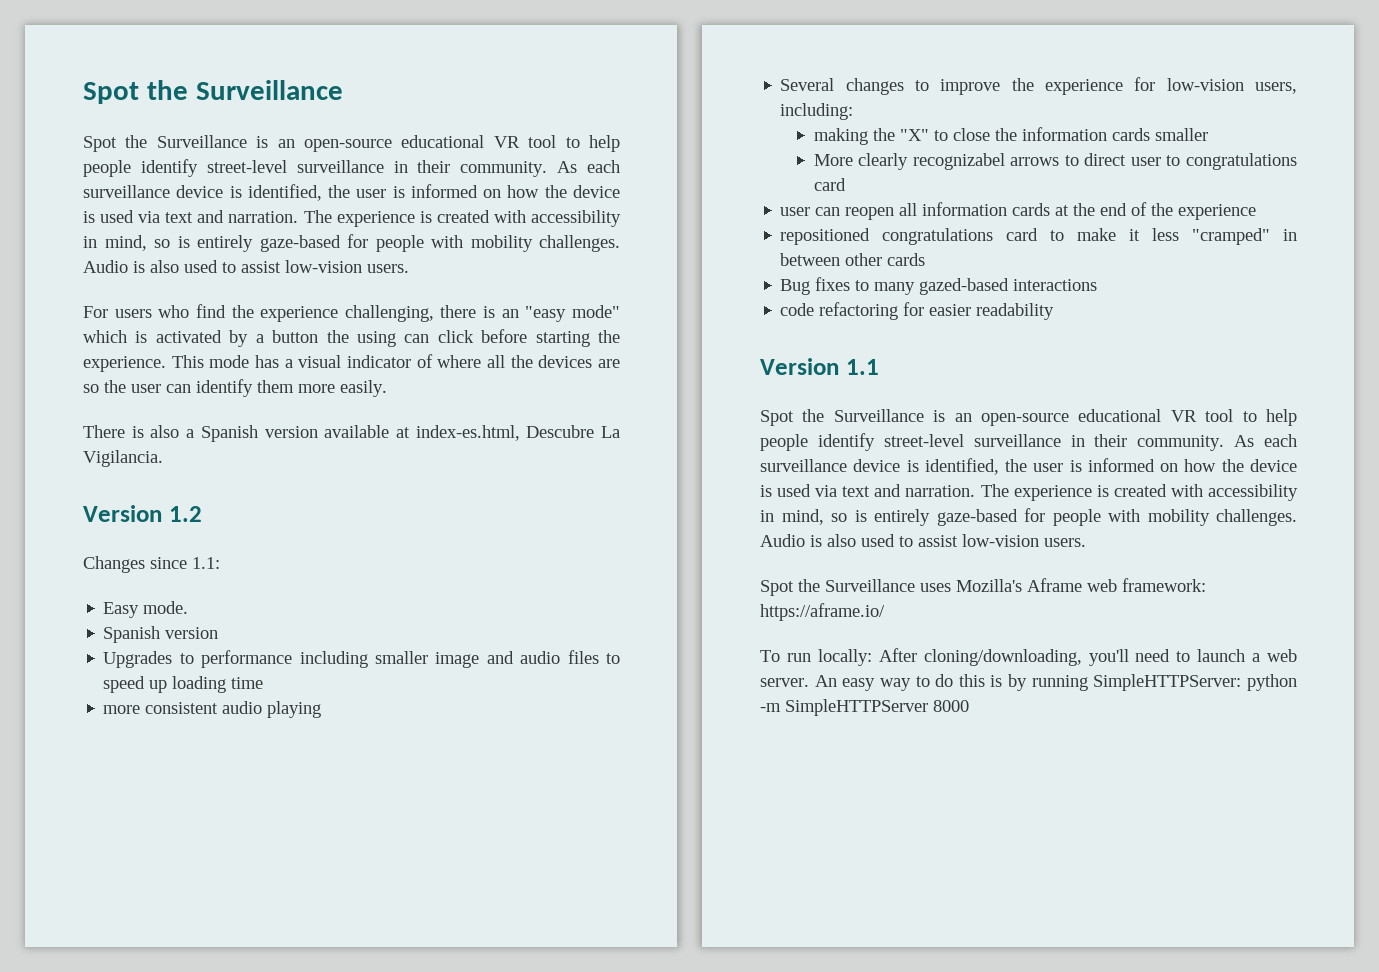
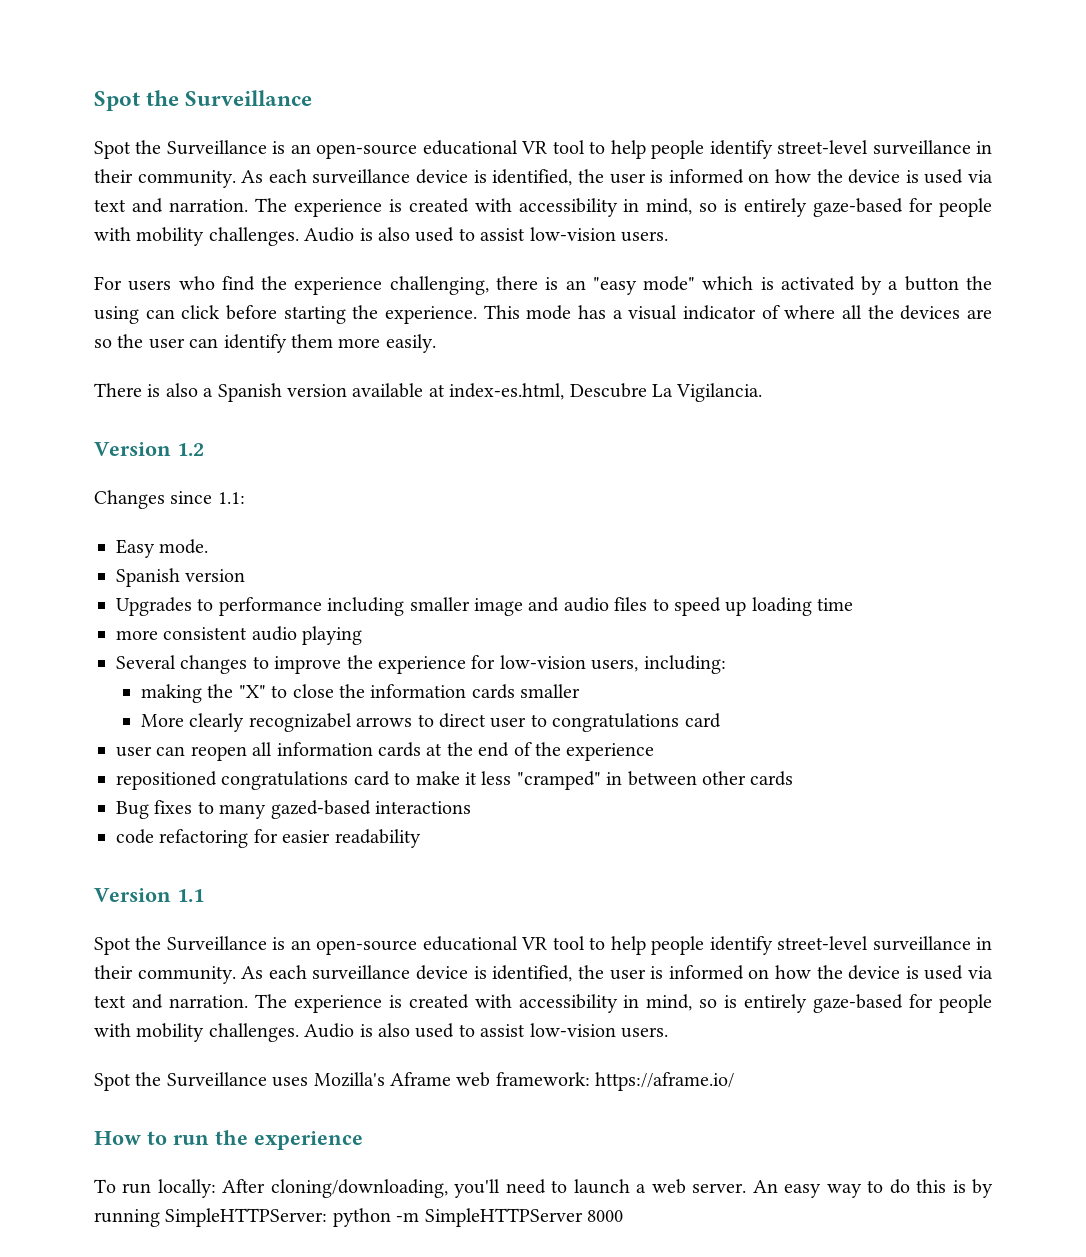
(885, 612) none -> [94,1130,363,1150] // How to run the experience

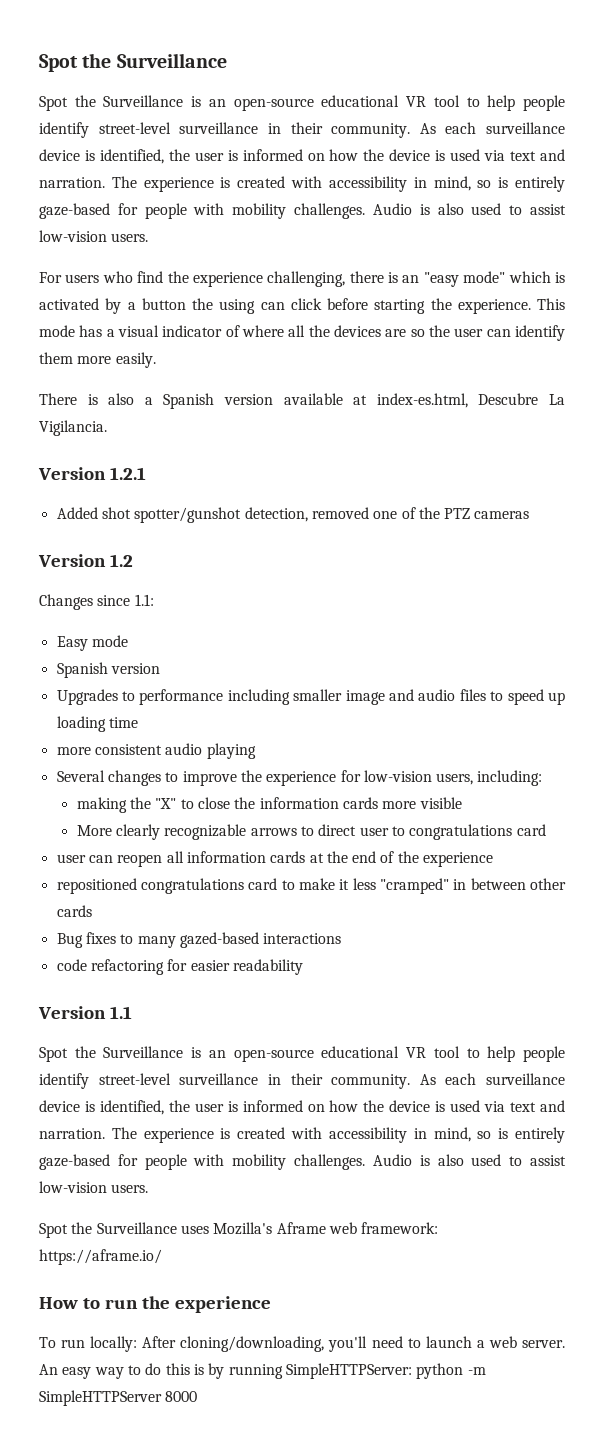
(763, 392) none -> [38,467,146,480] [56,507,530,523] // Version 1.2.1 // Added shot spotter/gunshot detection, removed one of the PTZ cameras
[159,539,209,554] mode. -> [91,635,128,647] mode
[520,684,581,698] smaller -> [382,797,462,809] more visible
[248,713,352,732] recognizabel -> [164,824,247,840] recognizable

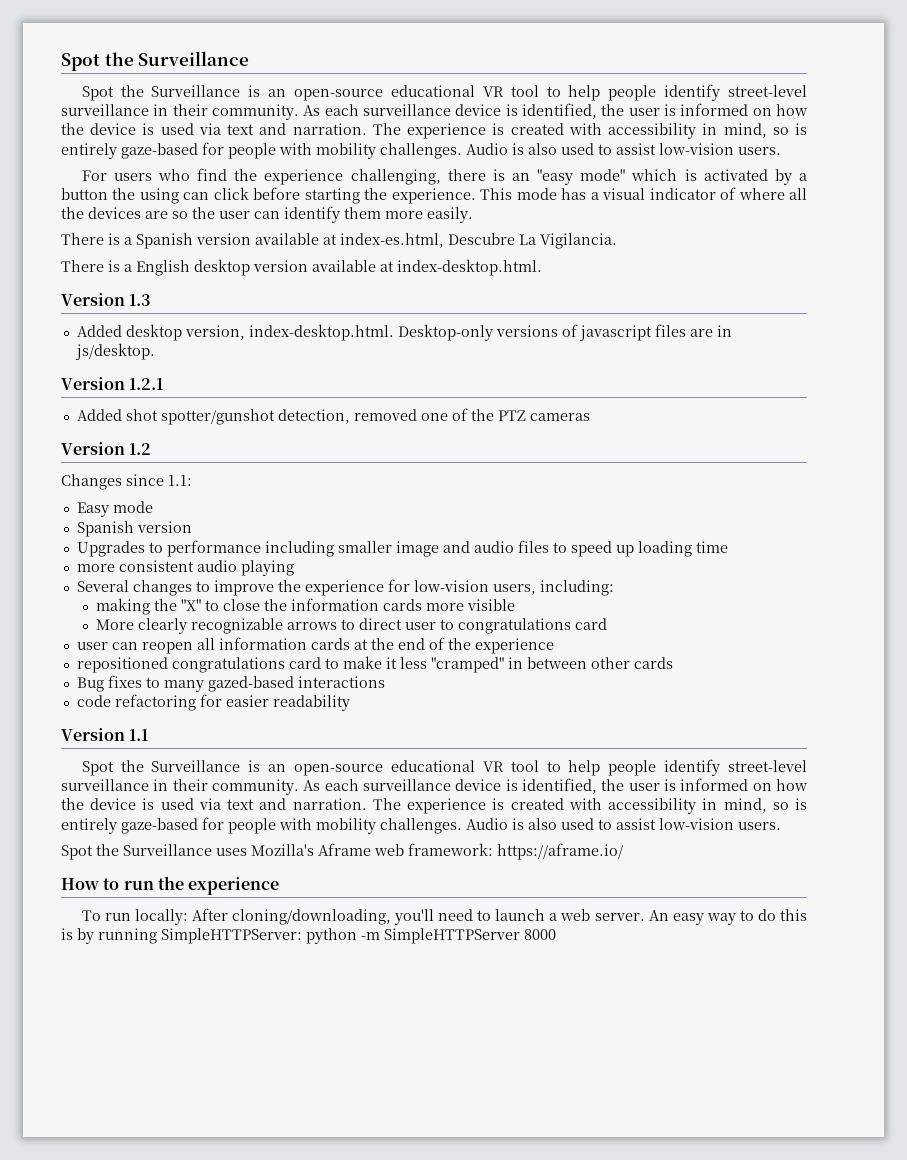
[108,393,135,405] also -> (120, 239) none
(107, 428) none -> [61,259,542,276] [61,293,151,306] [76,324,732,341] [74,343,155,360] // There is a English desktop version available at index-desktop.html. // Version 1.3 // Added desktop version, index-desktop.html. Desktop-only versions of javascript files are in js/desktop.

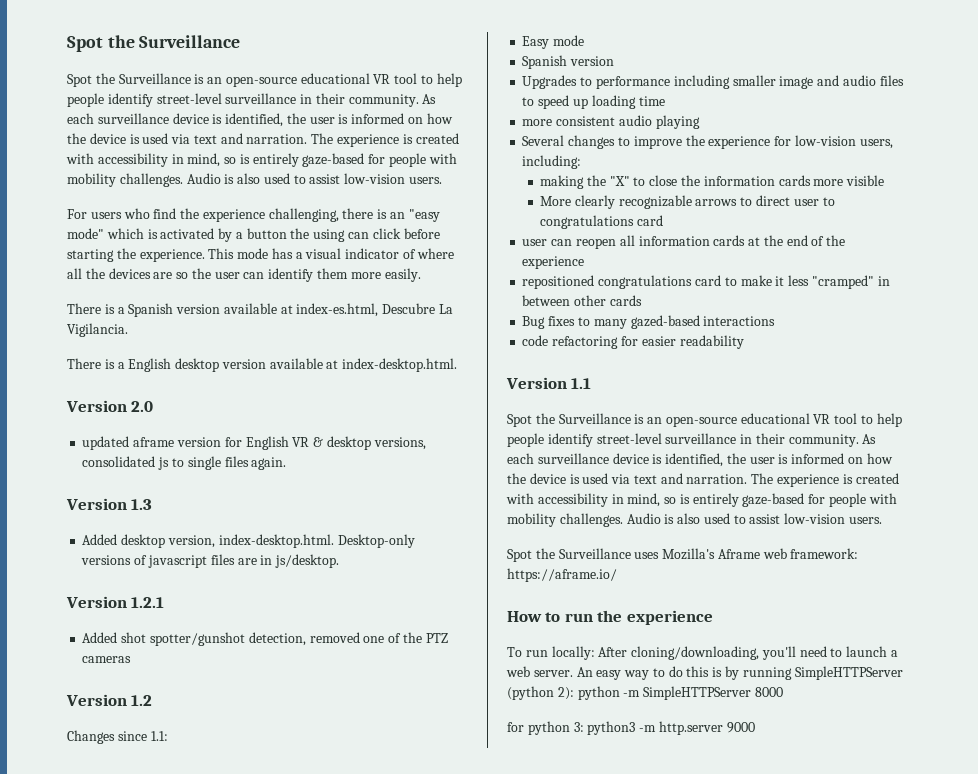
(542, 267) none -> [66,400,154,412] [82,436,426,450] [82,456,287,470] // Version 2.0 // updated aframe version for English VR & desktop versions, consolidated js to single files again.
[161,928,302,944] SimpleHTTPServer: -> [794,666,903,680] [507,686,574,700] SimpleHTTPServer (python 2):
(556, 934) none -> [507,721,755,735] // for python 3: python3 -m http.server 9000

